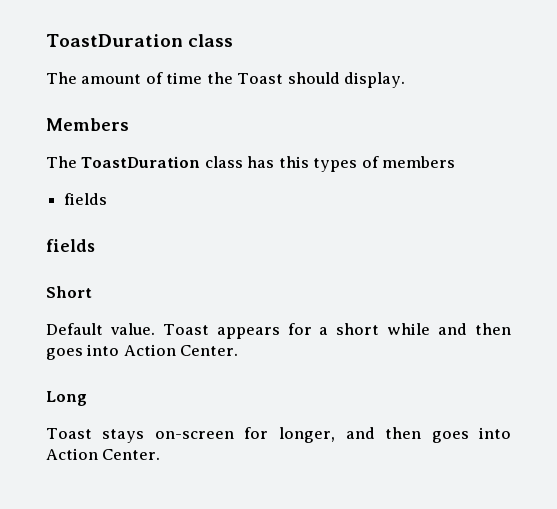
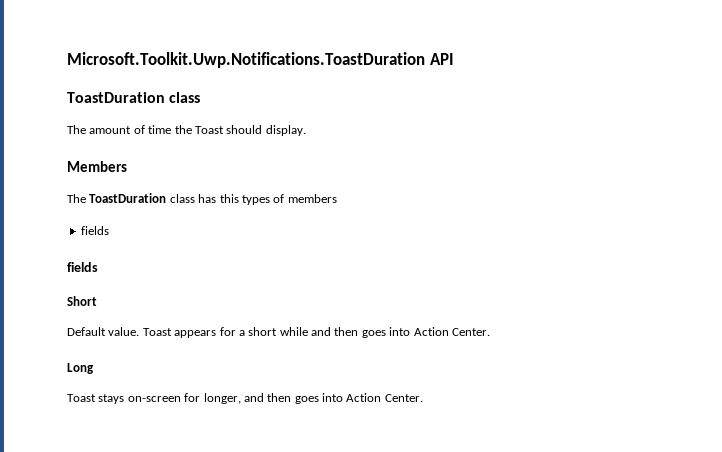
(46, 40) none -> [67,52,454,68] Microsoft.Toolkit.Uwp.Notifications.ToastDuration API //

